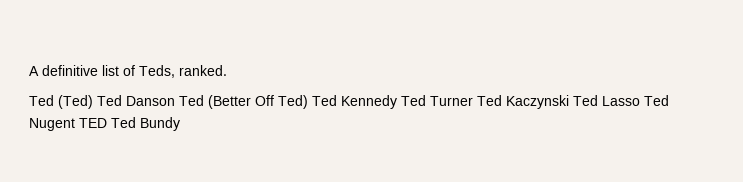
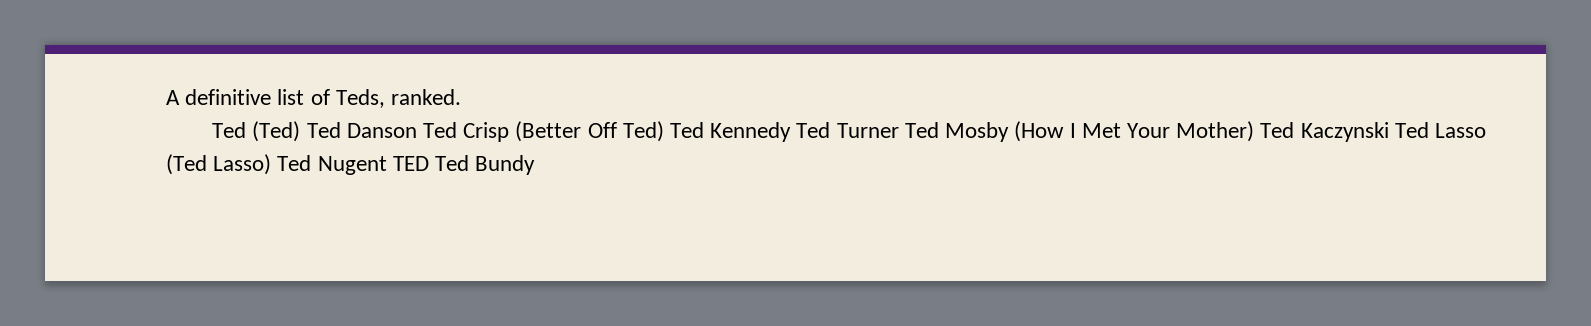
(204, 100) none -> [463,122,510,142] Crisp
(502, 100) none -> [945,121,1295,142] Mosby (How I Met Your Mother) Ted
(640, 101) none -> [166,154,272,175] (Ted Lasso)

